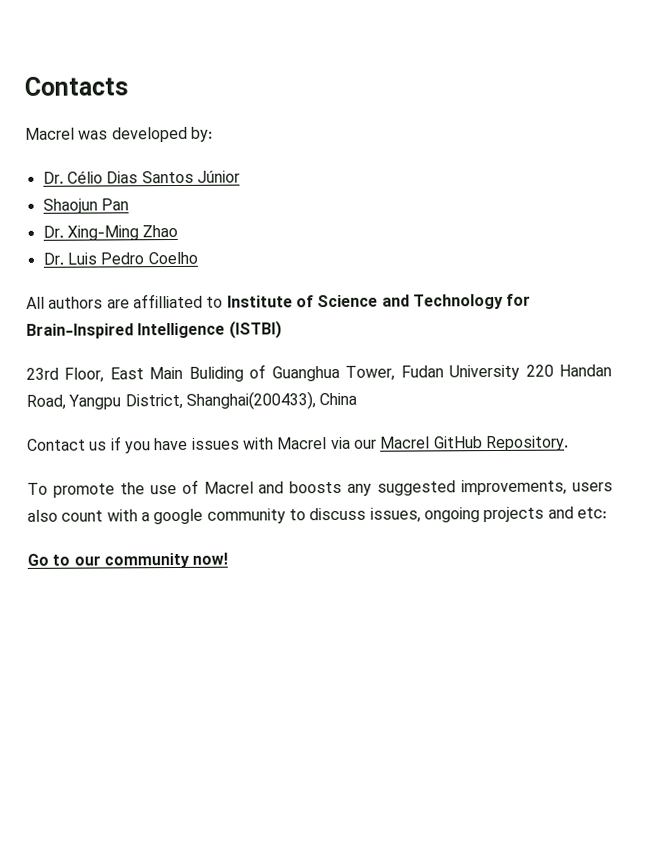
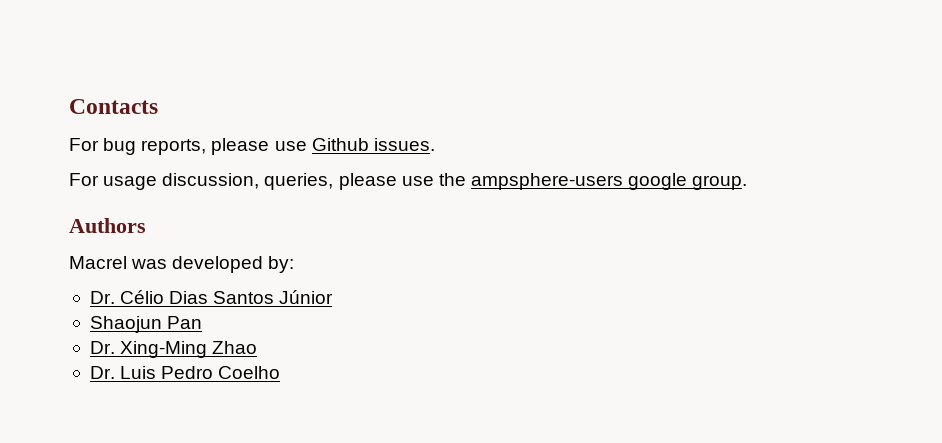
(128, 86) none -> [69,138,435,155] [69,173,748,190] [69,218,146,233] // For bug reports, please use Github issues. // For usage discussion, queries, please use the ampsphere-users google group. // Authors
[26,293,532,310] [26,320,282,339] [26,364,612,383] [26,391,358,410] [27,435,569,454] [27,479,614,498] [27,506,607,525] [27,552,229,569] // All authors are affilliated to Institute of Science and Technology for Brain-Inspired Intelligence (ISTBI) // 23rd Floor, East Main Buliding of Guanghua Tower, Fudan University 220 Handan Road, Yangpu District, Shanghai(200433), China // Contact us if you have issues with Macrel via our Macrel GitHub Repository. // To promote the use of Macrel and boosts any suggested improvements, users also count with a google community to discuss issues, ongoing projects and etc: // Go to our community now! -> (281, 372) none

